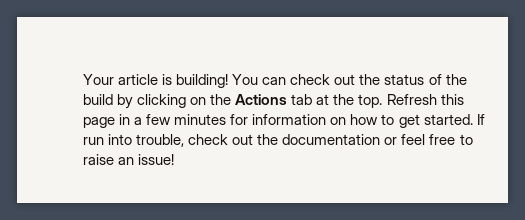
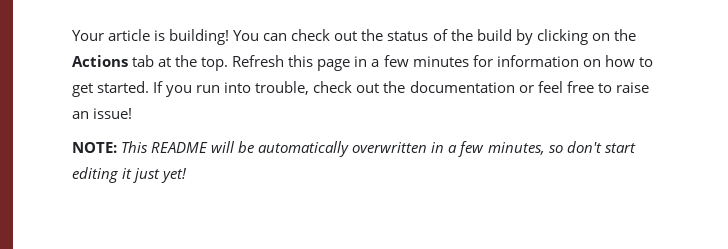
(485, 119) none -> [166,85,193,97] you
(175, 159) none -> [72,141,636,157] [72,167,188,183] // NOTE: This README will be automatically overwritten in a few minutes, so don't start editing it just yet!

